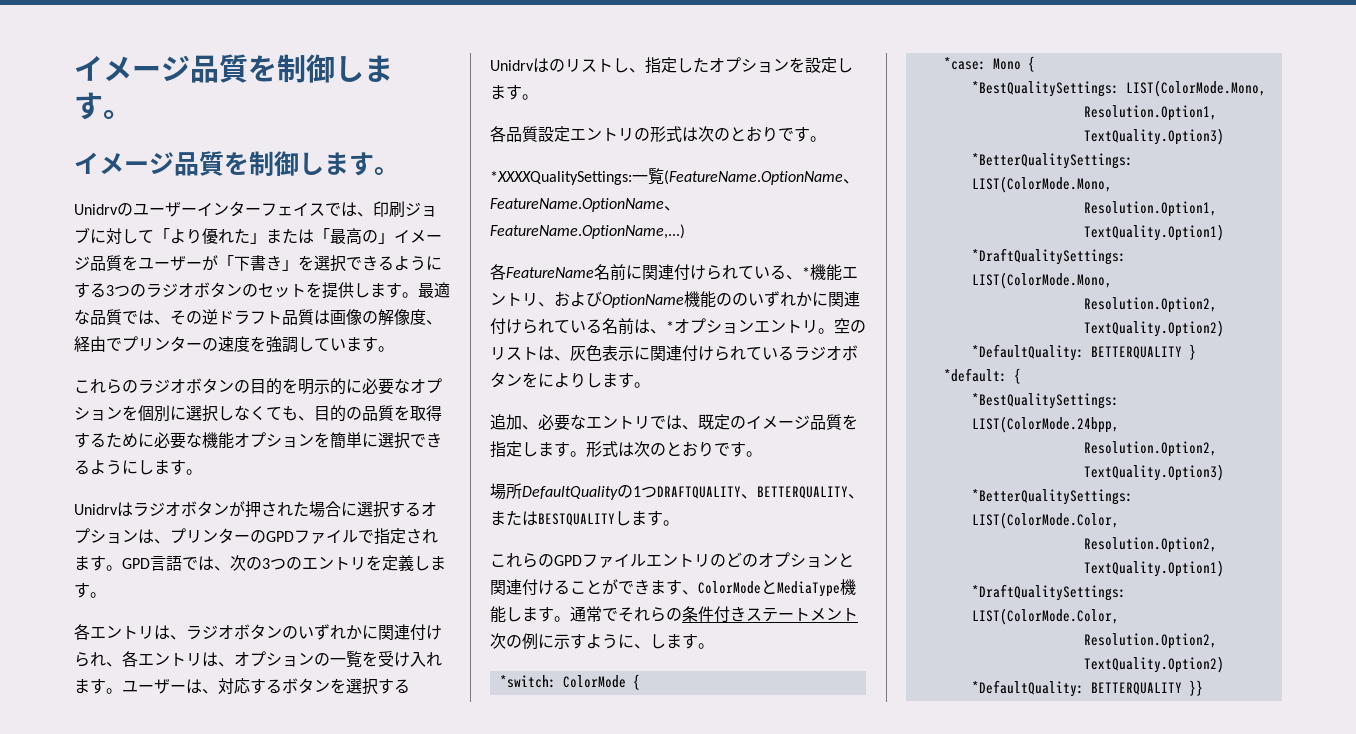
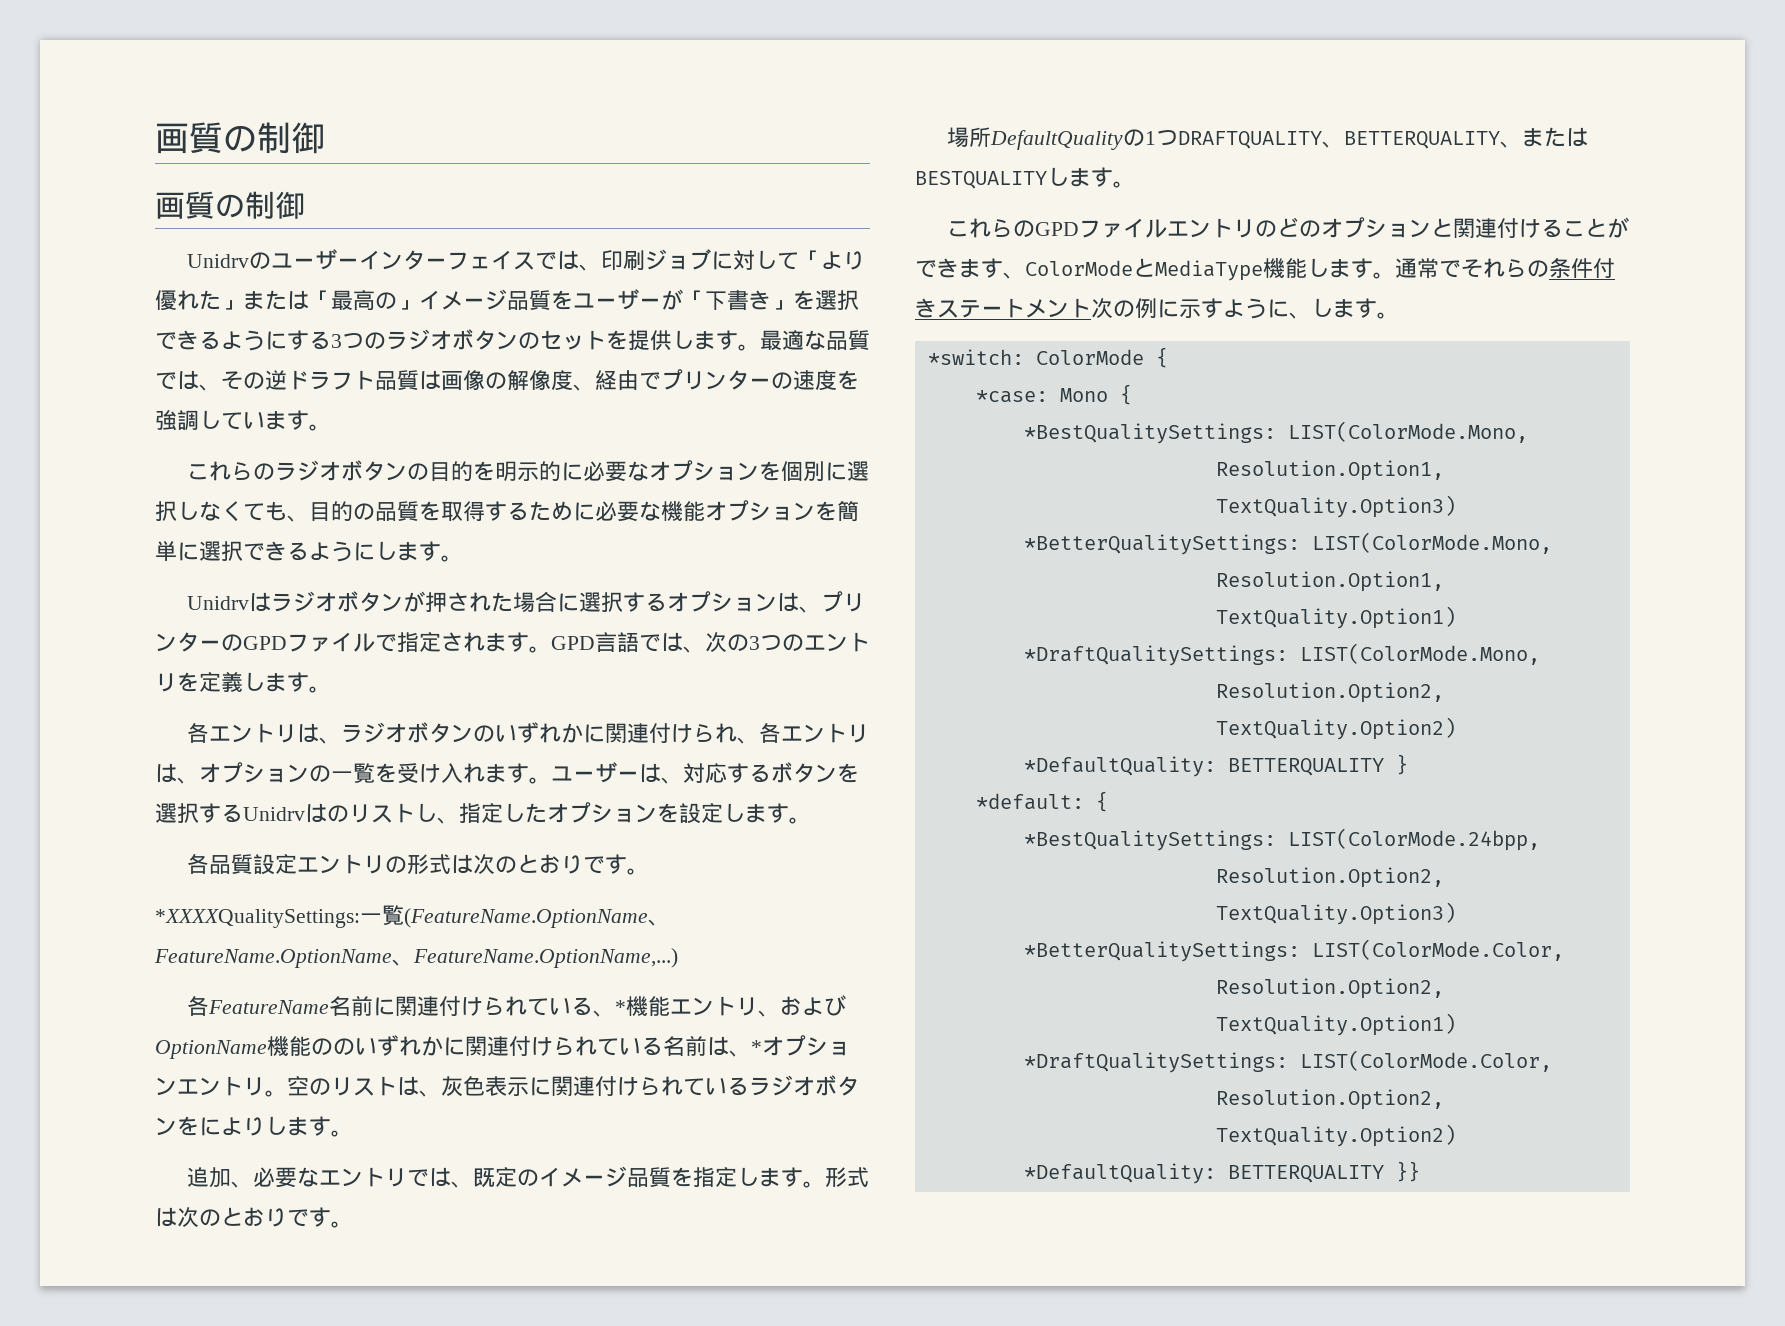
[74,54,393,83] [74,92,132,120] [74,151,399,176] イメージ品質を制御します。 // イメージ品質を制御します。 -> [155,122,325,154] [155,191,305,219] 画質の制御 // 画質の制御

